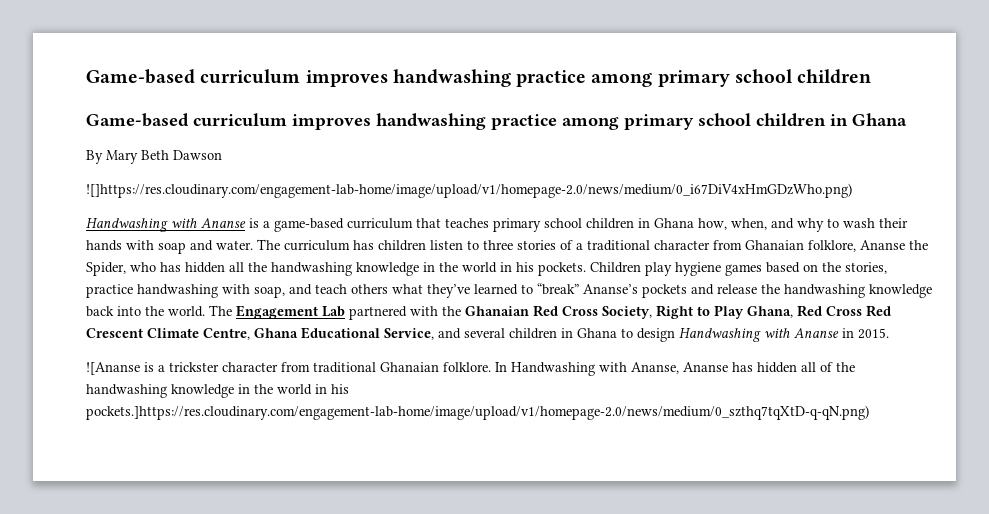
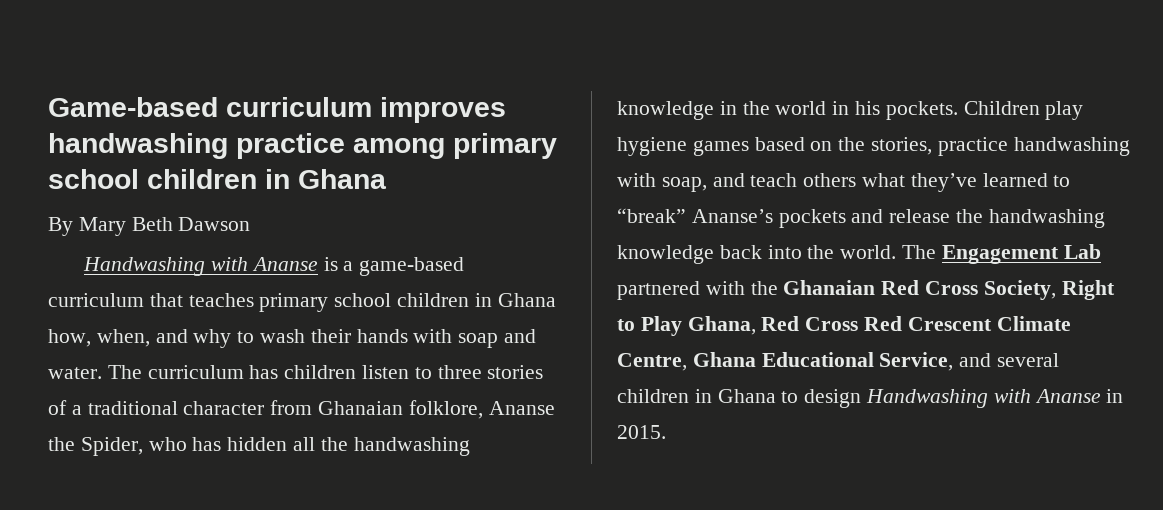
[86,69,872,87] [86,113,826,130] Game-based curriculum improves handwashing practice among primary school children // Game-based curriculum improves handwashing practice among primary school children -> [48,97,506,123] [48,133,557,159] [48,169,257,189] Game-based curriculum improves handwashing practice among primary school children
[86,183,852,198] // ![]https://res.cloudinary.com/engagement-lab-home/image/upload/v1/homepage-2.0/news/medium/0_i67DiV4xHmGDzWho.png) -> (251, 224) none
[86,362,855,376] [86,384,349,398] [86,405,869,420] // ![Ananse is a trickster character from traditional Ghanaian folklore. In Handwashing with Ananse, Ananse has hidden all of the handwashing knowledge in the world in his pockets.]https://res.cloudinary.com/engagement-lab-home/image/upload/v1/homepage-2.0/news/medium/0_szthq7tqXtD-q-qN.png) -> (666, 432) none

